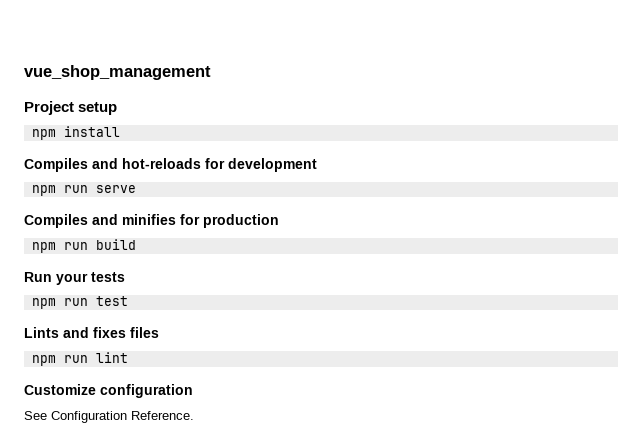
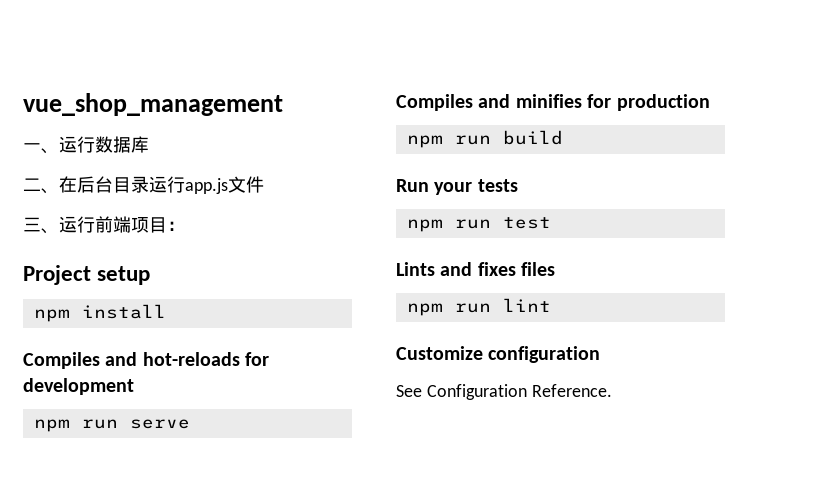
(211, 72) none -> [23,136,149,154] [23,176,264,194] [23,216,185,234] // 一、运行数据库 // 二、在后台目录运行app.js文件 // 三、运行前端项目：

